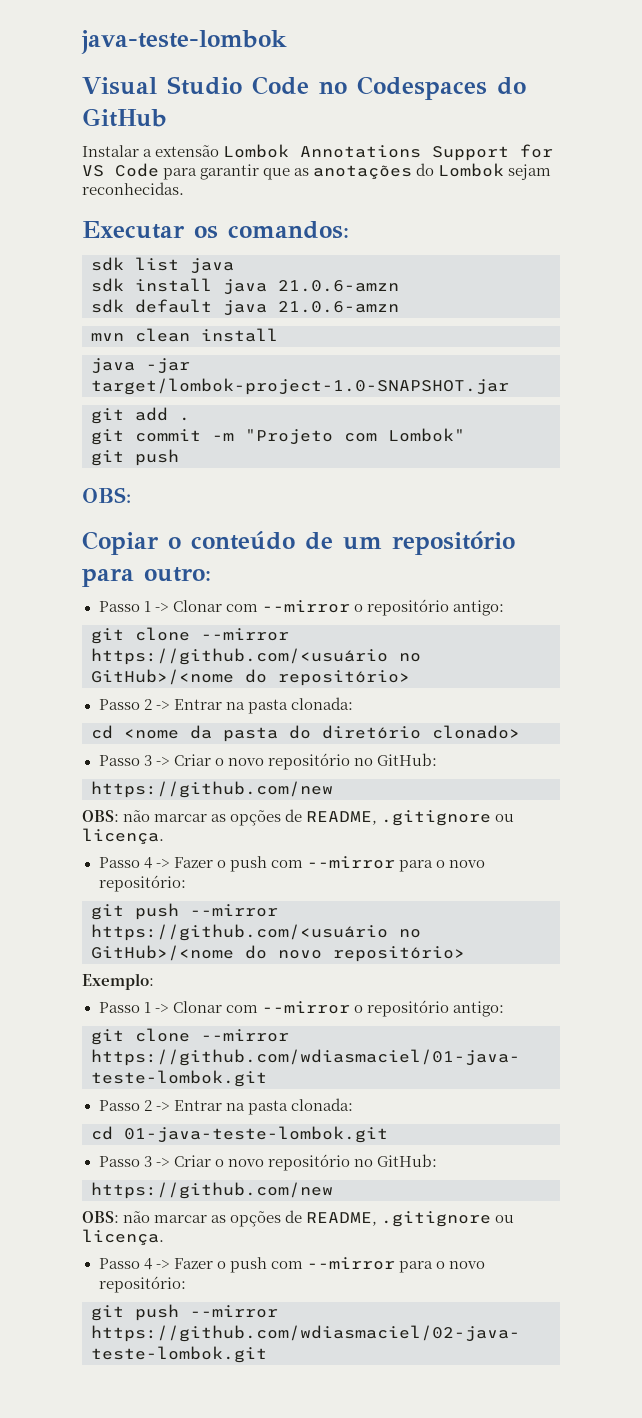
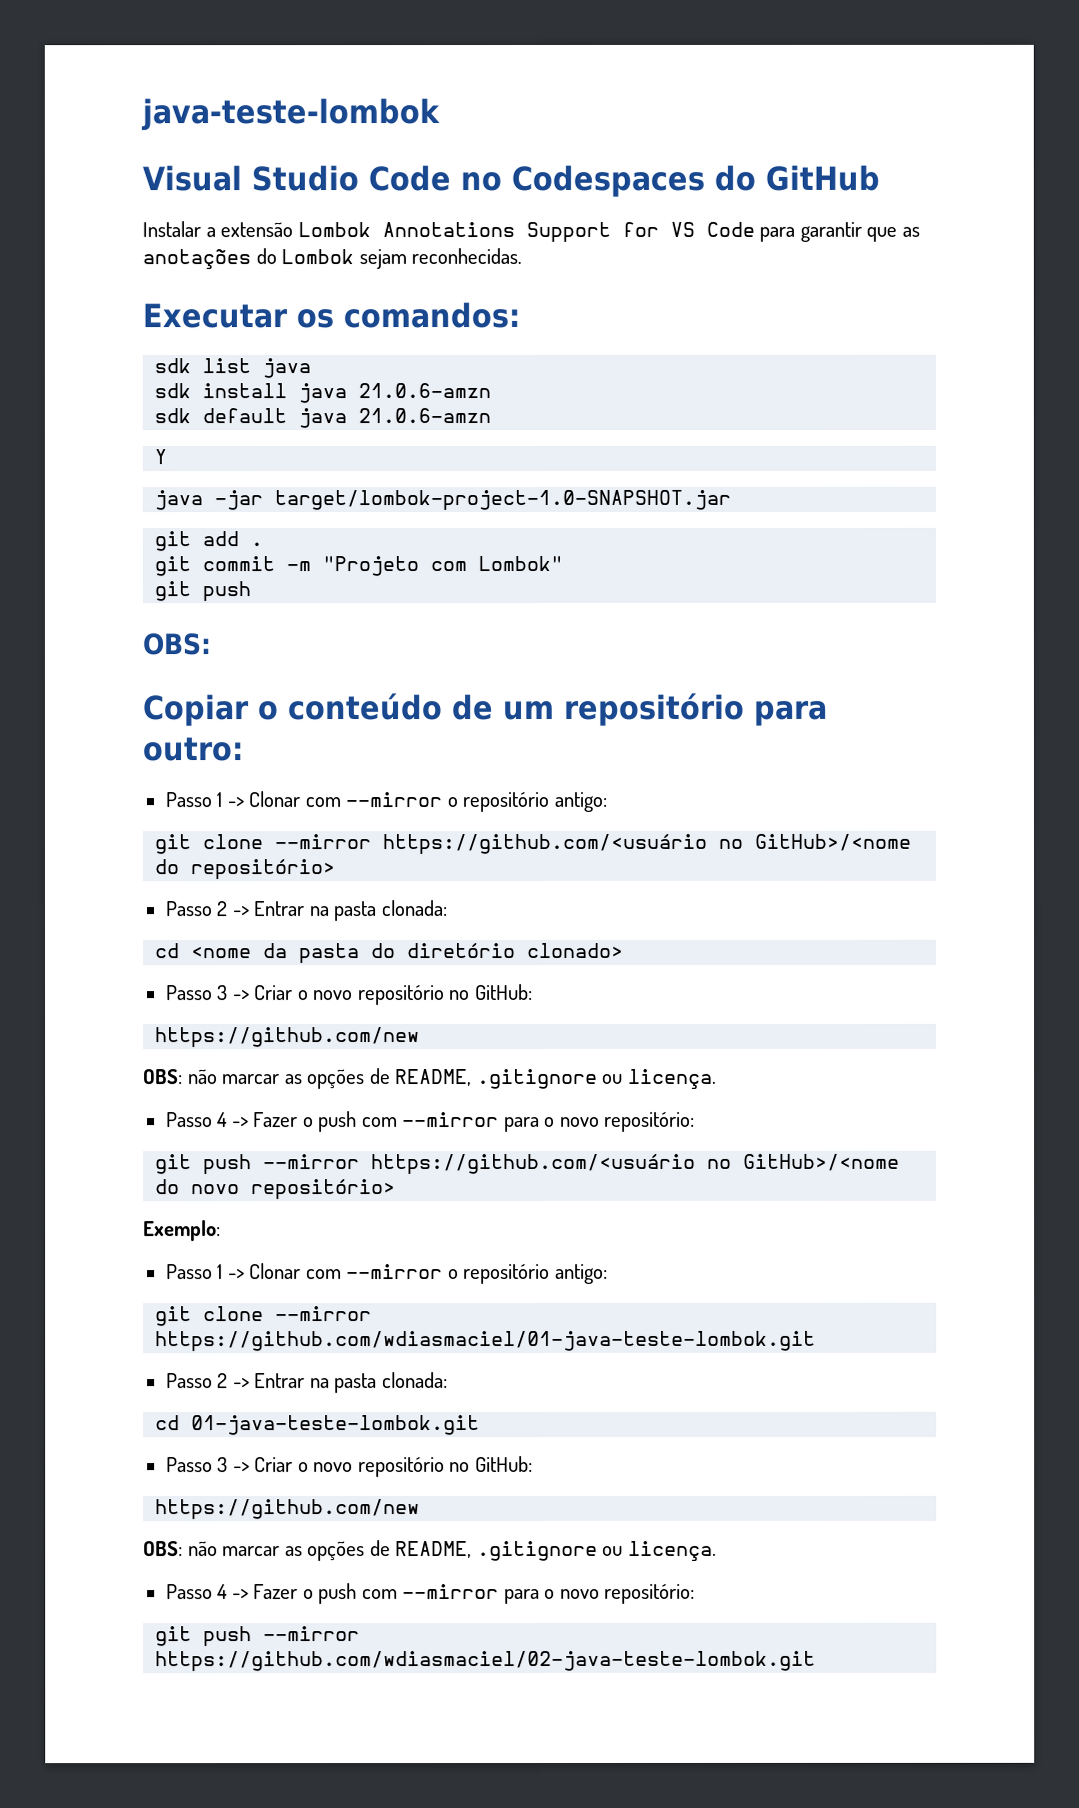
[91,328,278,342] mvn clean install -> [154,449,168,465] Y

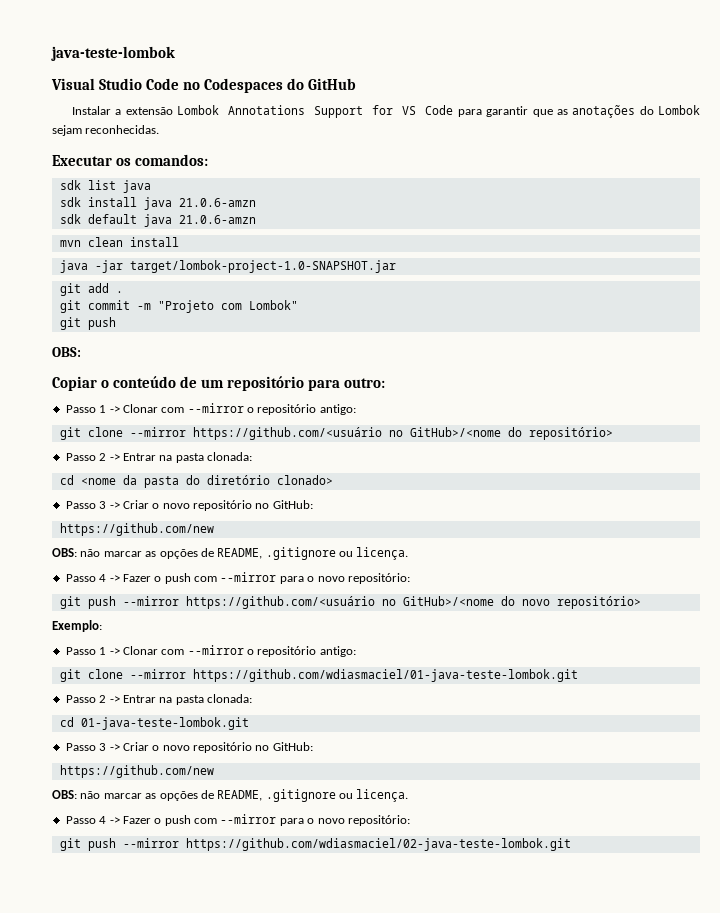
[154,449,168,465] Y -> [59,237,179,247] mvn clean install

